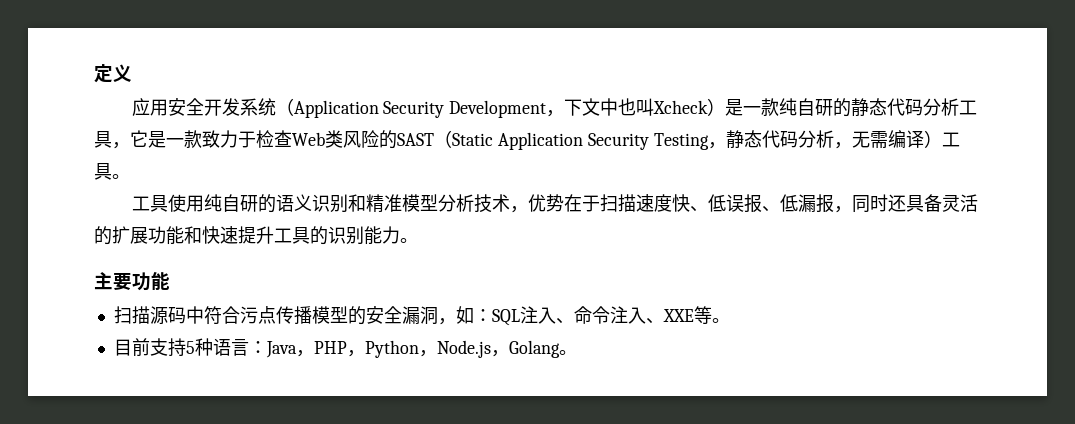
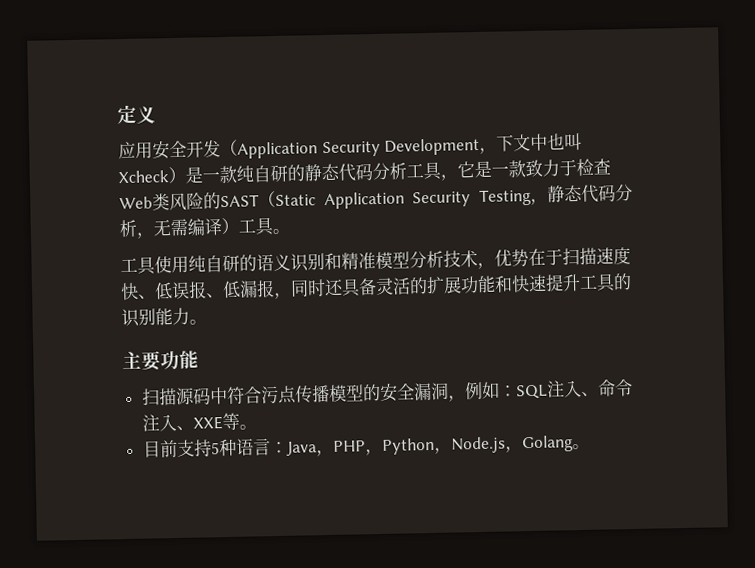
[239,98,276,116] 系统 -> (221, 149) none
(456, 321) none -> [463,381,483,400] 例

